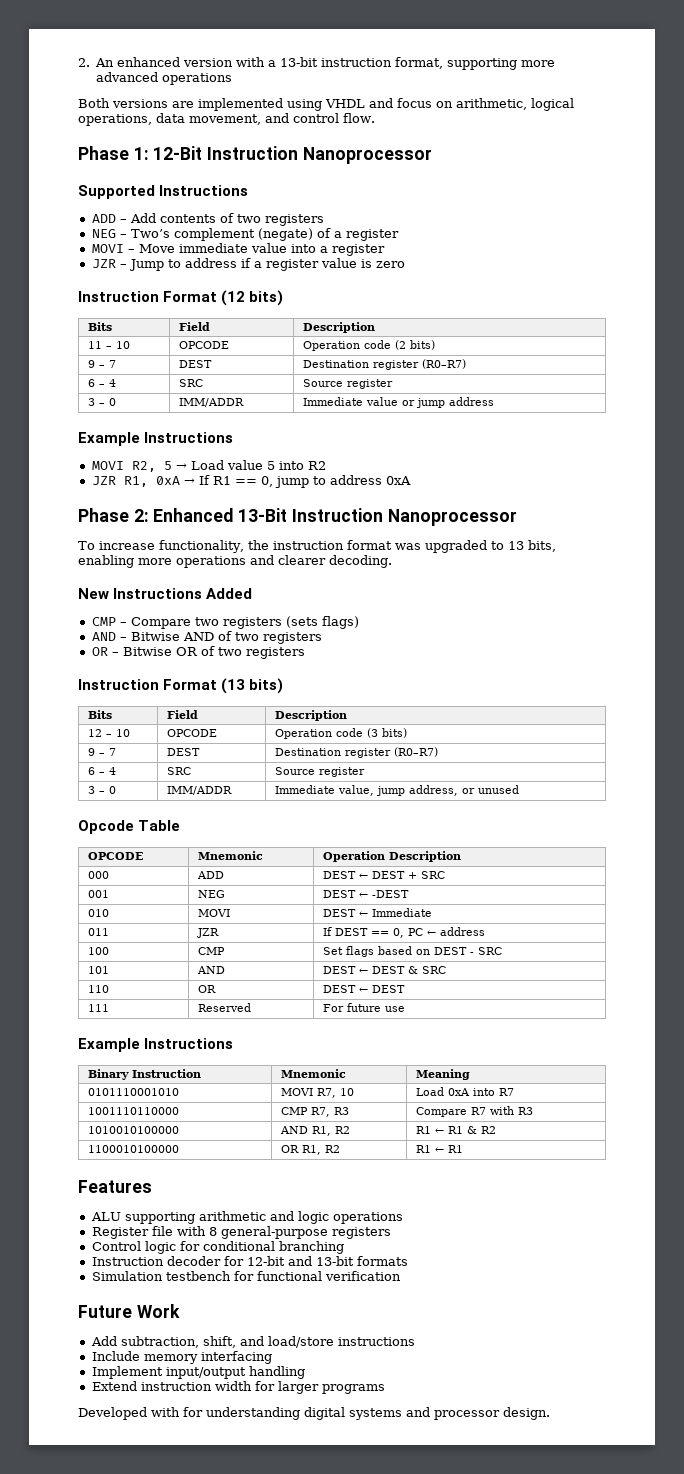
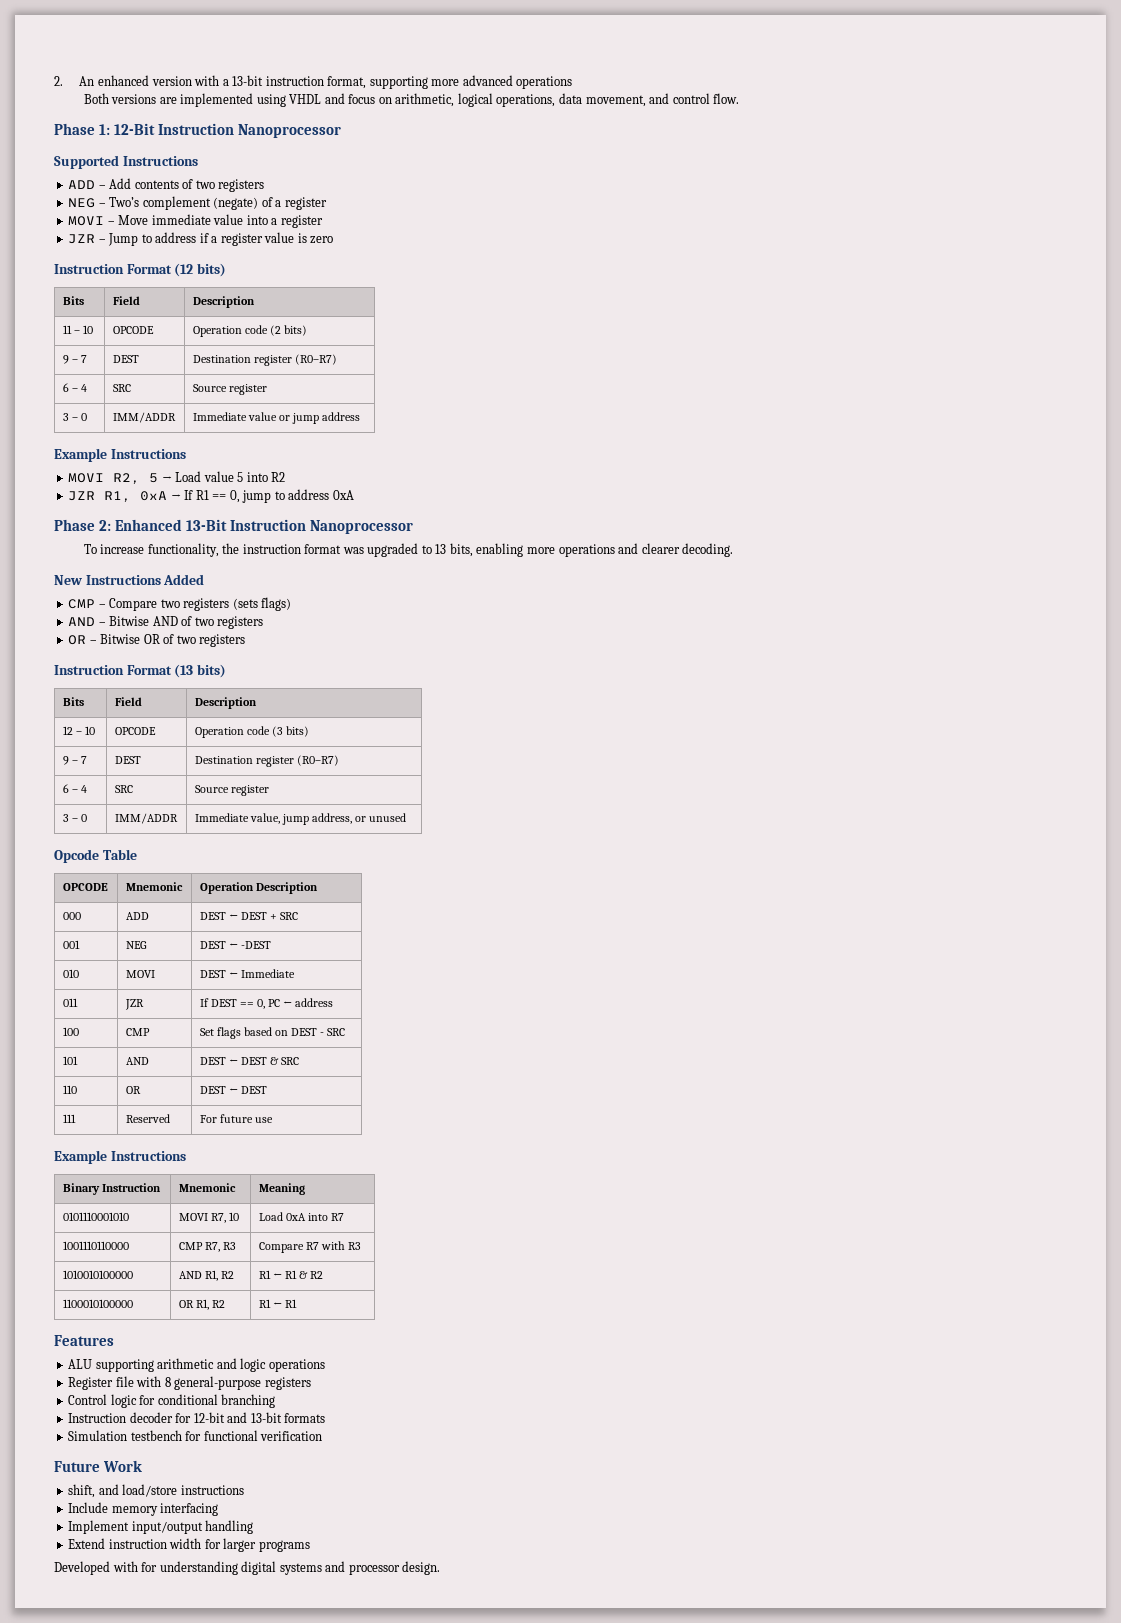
[90,1336,199,1348] Add subtraction, -> (142, 1466) none

